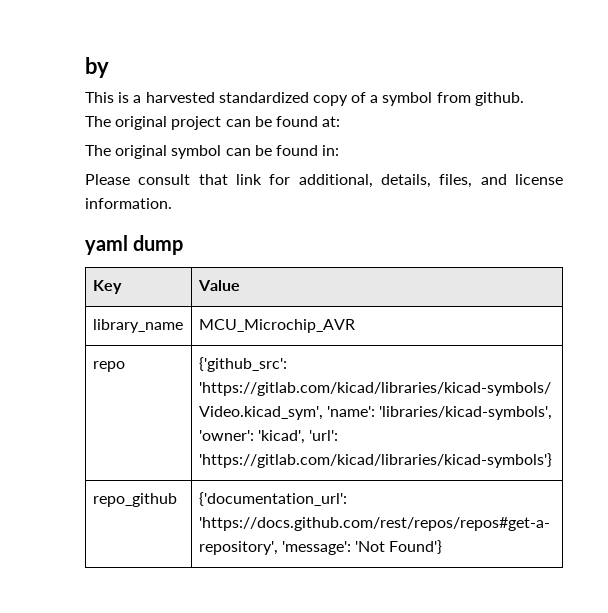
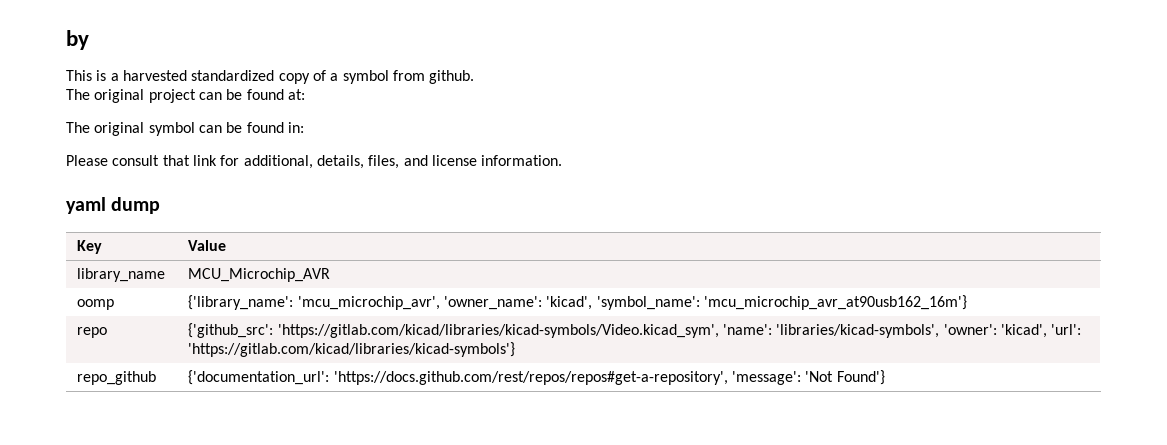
(355, 326) none -> [77,299,115,310] [188,295,967,310] // oomp | {'library_name': 'mcu_microchip_avr', 'owner_name': 'kicad', 'symbol_name': 'mcu_microchip_avr_at90usb162_16m'}

